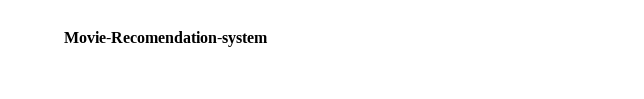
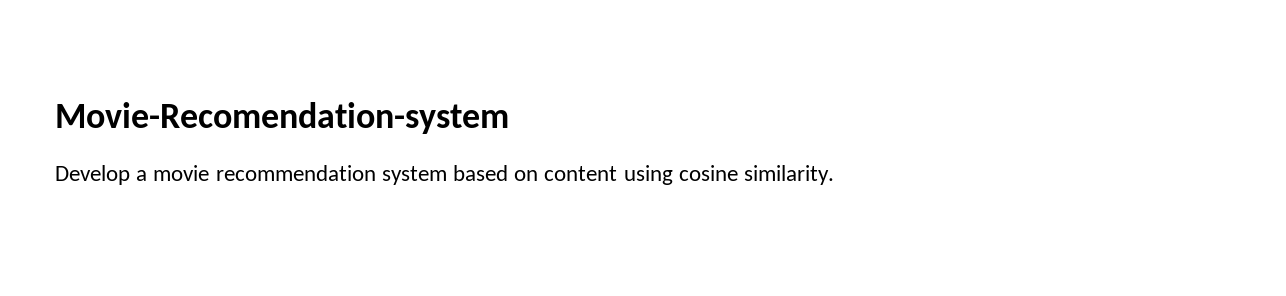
(268, 39) none -> [55,165,835,185] // Develop a movie recommendation system based on content using cosine similarity.

